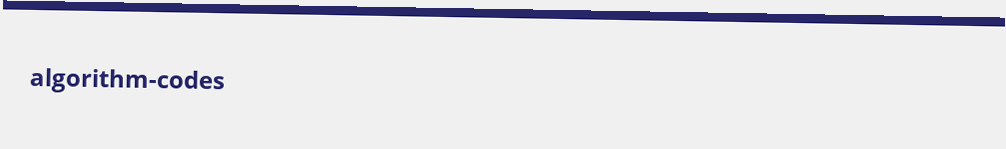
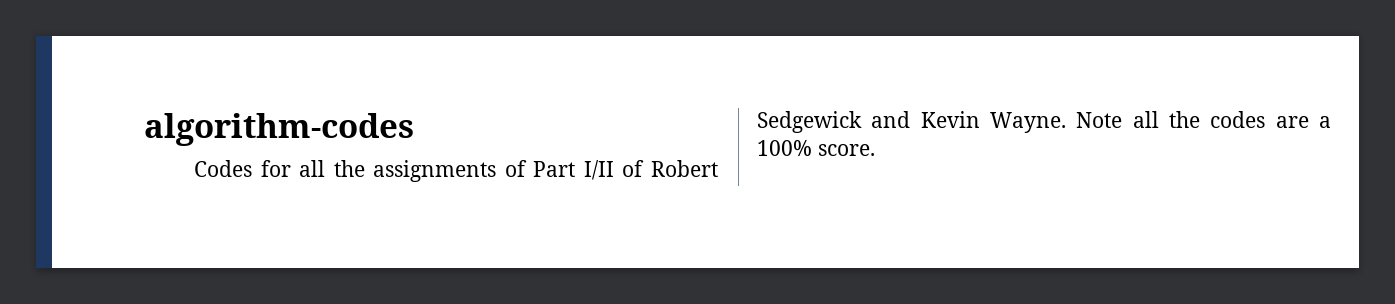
(226, 81) none -> [194,160,719,182] [757,111,1331,133] [757,140,875,156] // Codes for all the assignments of Part I/II of Robert Sedgewick and Kevin Wayne. Note all the codes are a 100% score.

